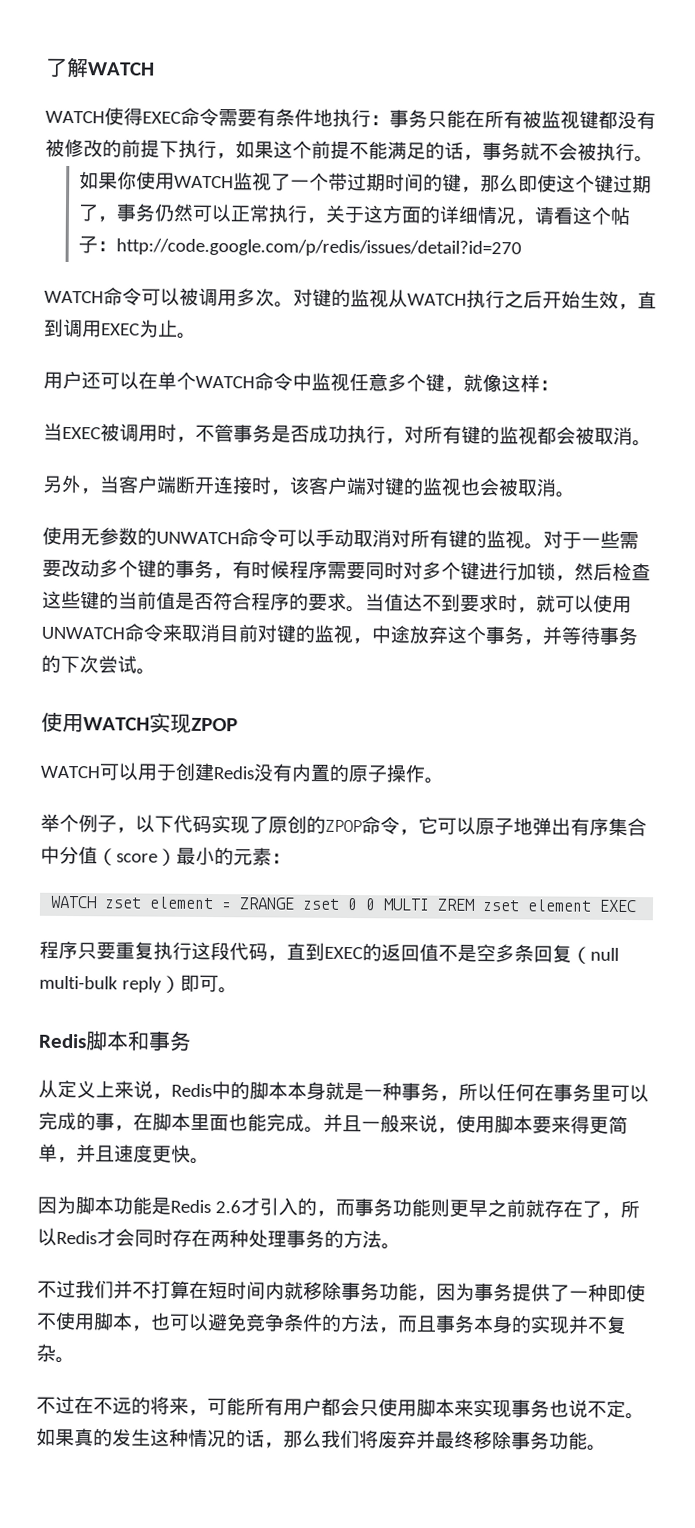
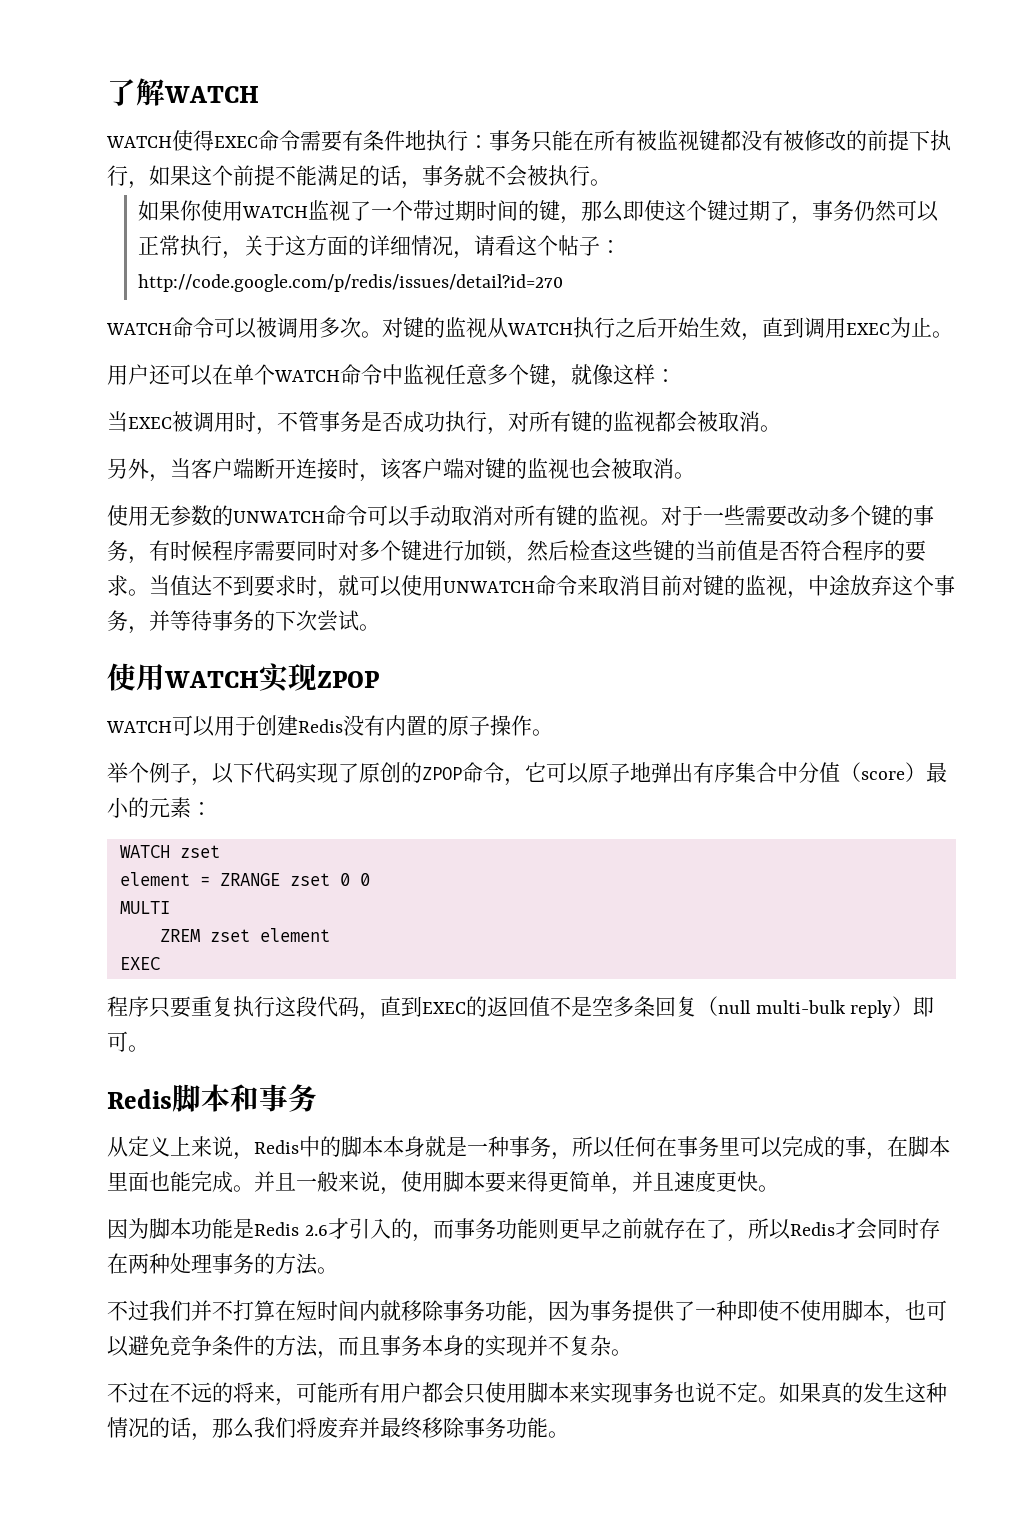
(143, 903) none -> (220, 851) //
(377, 904) none -> (370, 879) //
(431, 904) none -> (170, 907) //
(593, 905) none -> (330, 935) //

